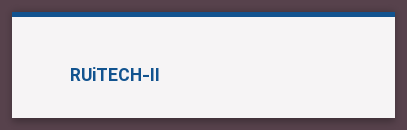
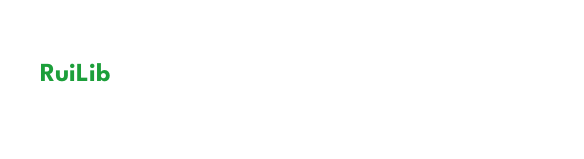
[70,67,160,81] RUiTECH-II -> [40,63,111,82] RuiLib

